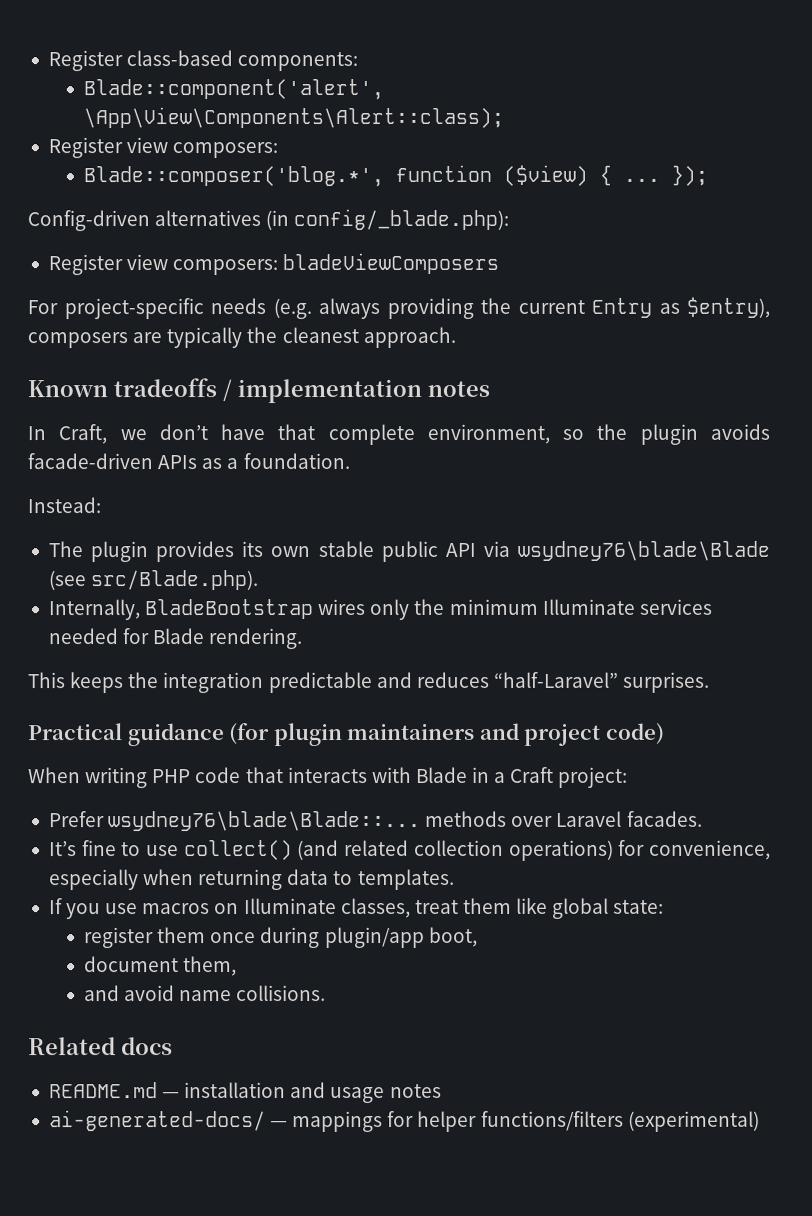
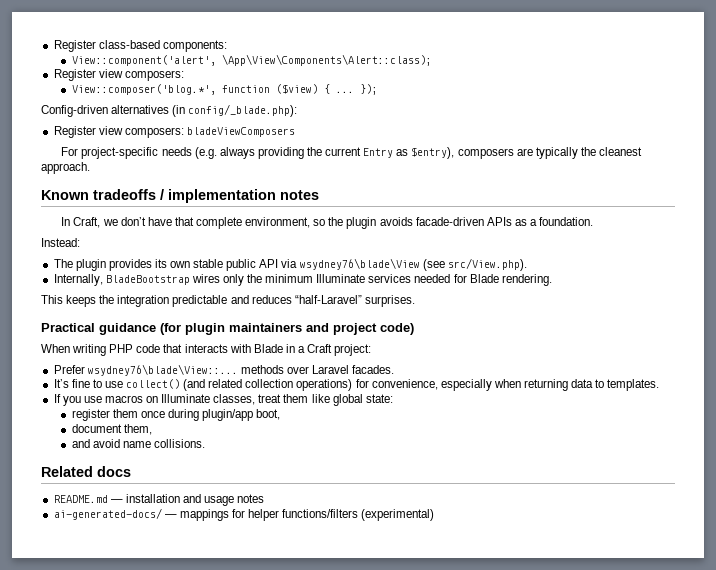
[82,79,384,101] Blade::component('alert', -> [71,55,216,66] View::component('alert',
[82,166,384,188] Blade::composer('blog.*', -> [71,84,216,95] View::composer('blog.*',
[517,540,770,561] [47,570,259,591] wsydney76\blade\Blade (see src/Blade.php). -> [299,258,527,271] wsydney76\blade\View (see src/View.php).
[108,810,422,832] wsydney76\blade\Blade::... -> [87,364,238,376] wsydney76\blade\View::...

